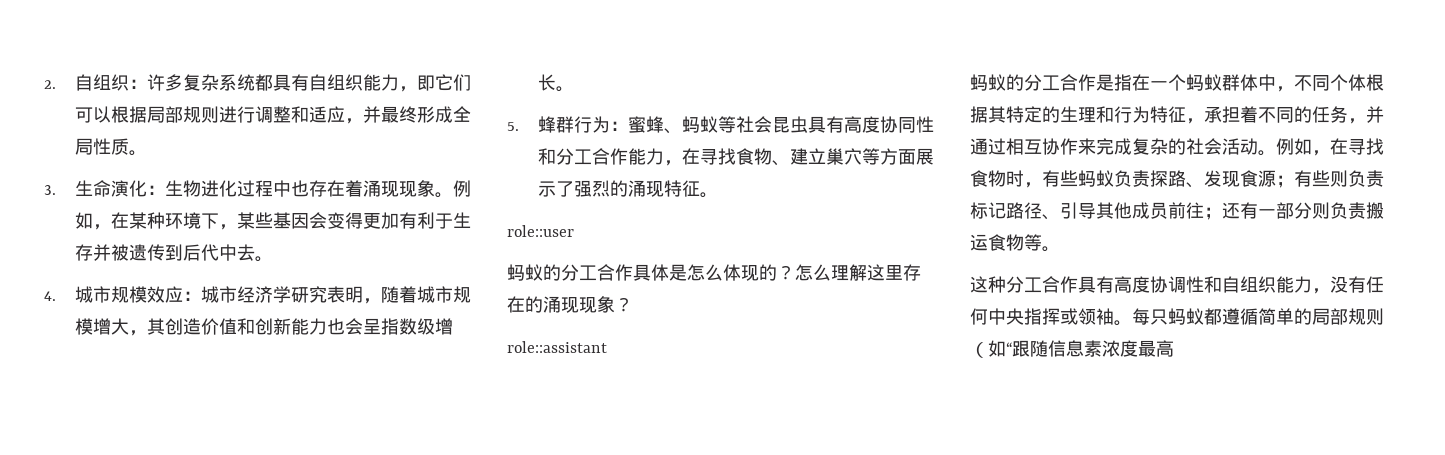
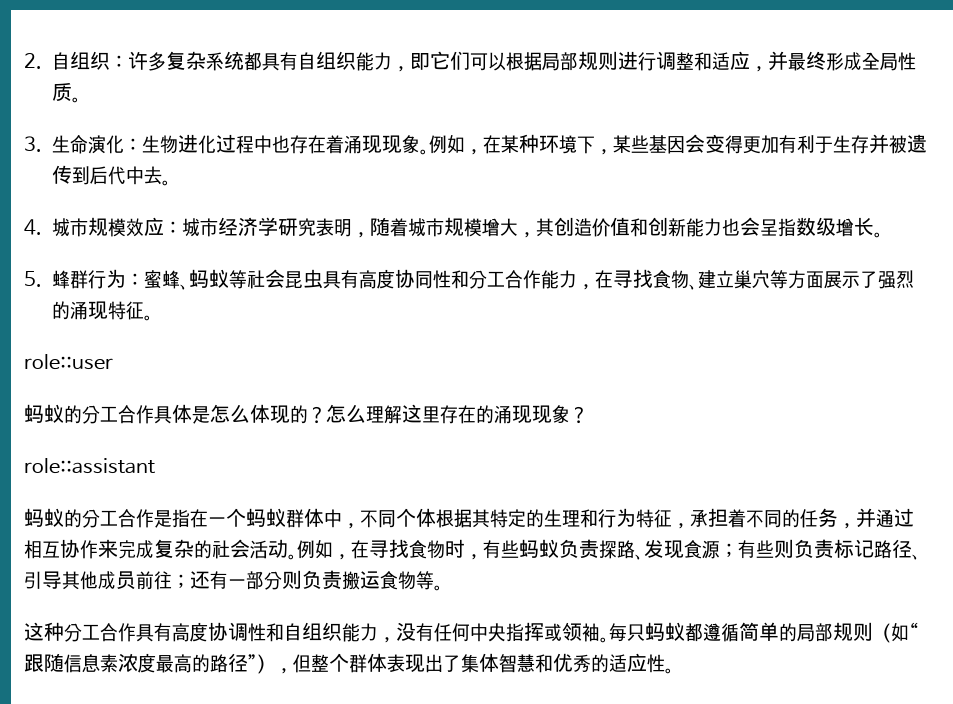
(1174, 348) none -> [192,653,674,674] 的路径”），但整个群体表现出了集体智慧和优秀的适应性。

